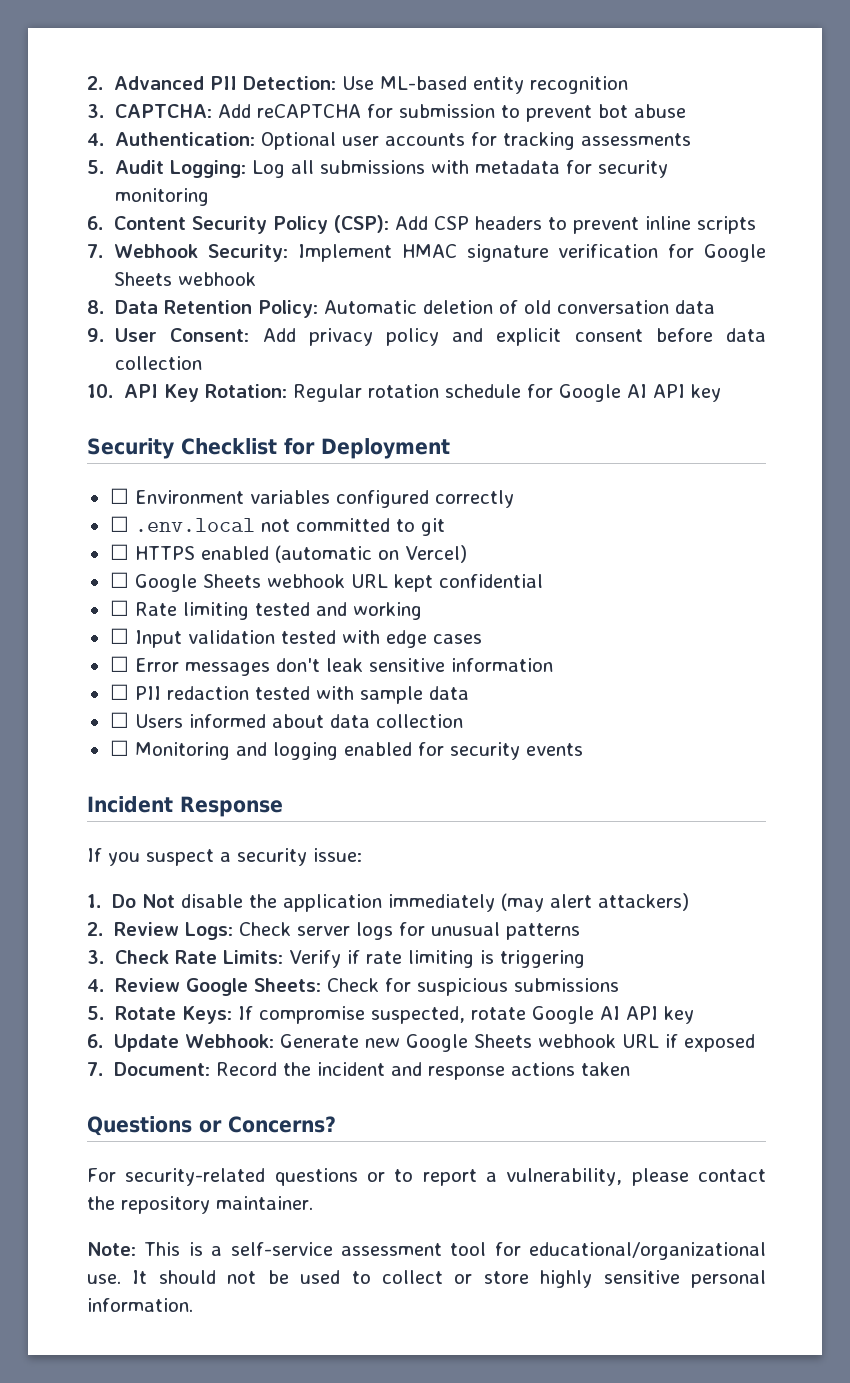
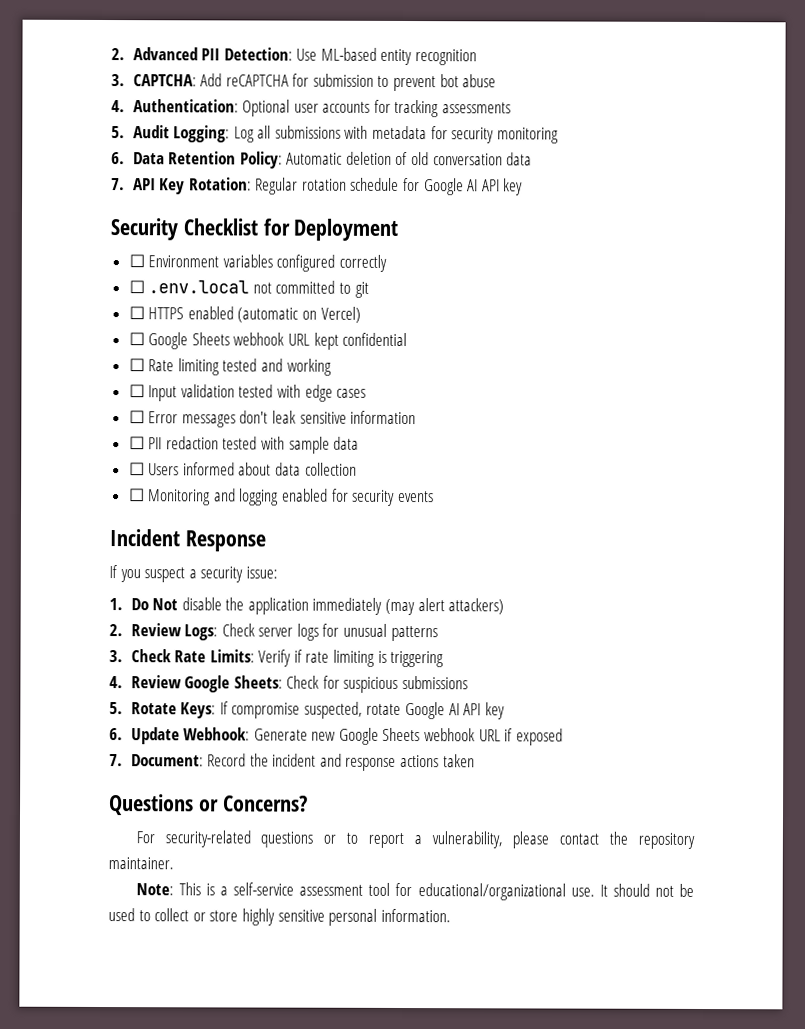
[114,215,757,234] [87,244,766,262] [114,272,257,286] [87,300,105,314] Content Security Policy (CSP): Add CSP headers to prevent inline scripts // 7. Webhook Security: Implement HMAC signature verification for Google Sheets webhook // 8. -> (125, 158) none
[87,328,767,346] [115,356,203,370] [87,384,114,398] 9. User Consent: Add privacy policy and explicit consent before data collection // 10. -> [111,178,125,191] 7.

